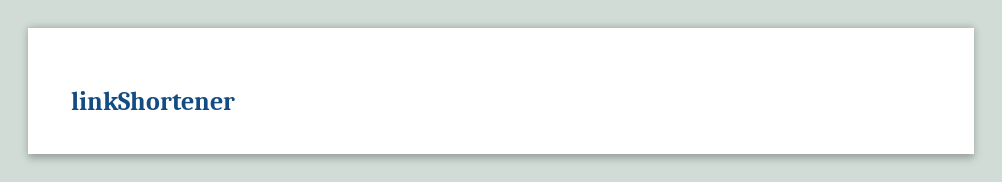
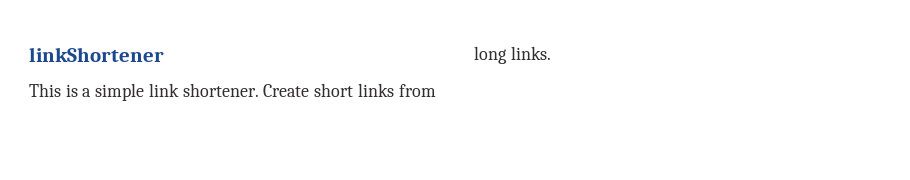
(235, 100) none -> [29,83,436,101] [474,46,551,64] // This is a simple link shortener. Create short links from long links.

